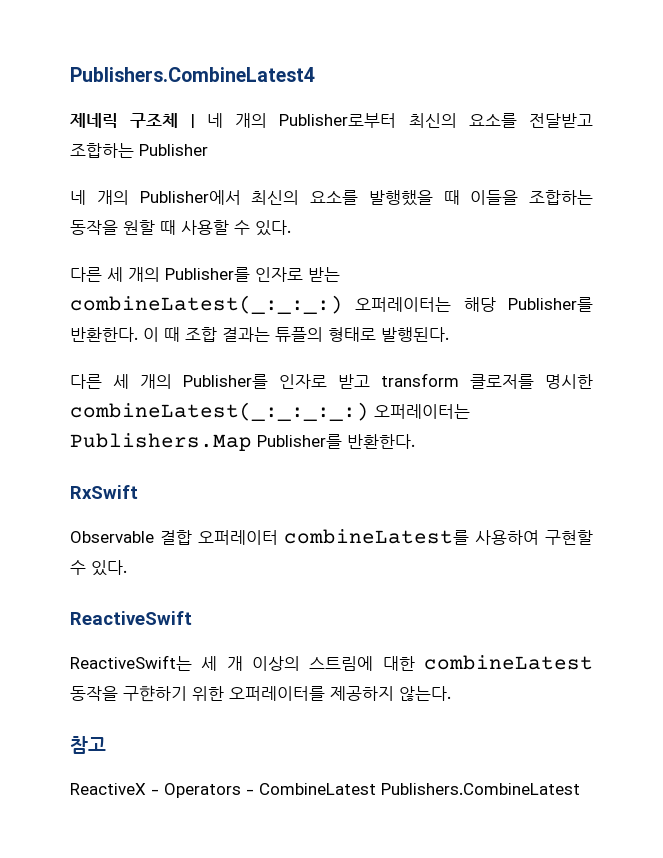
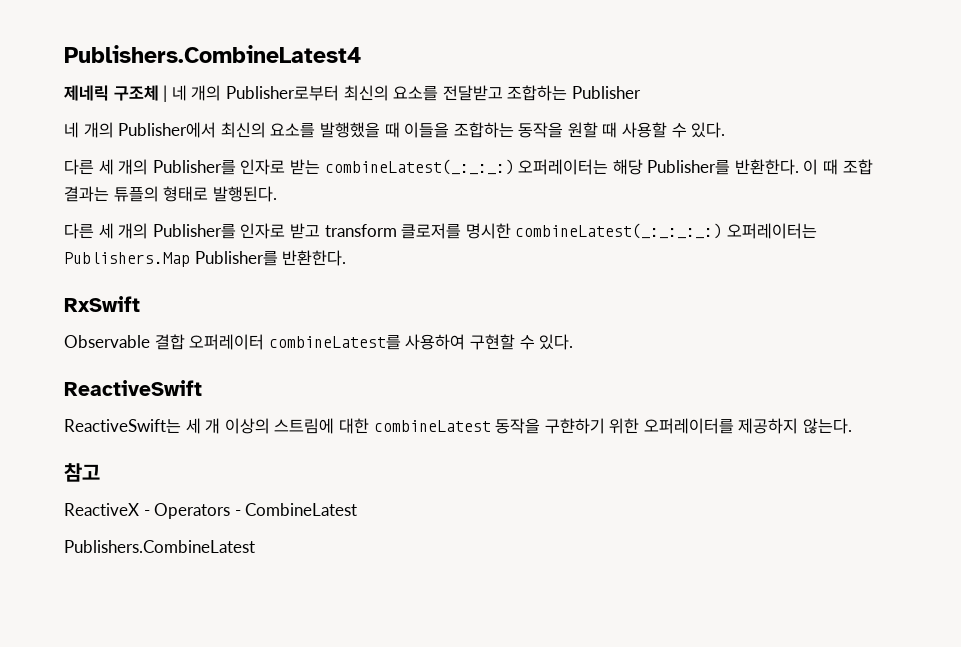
(376, 789) none -> (358, 509) //

